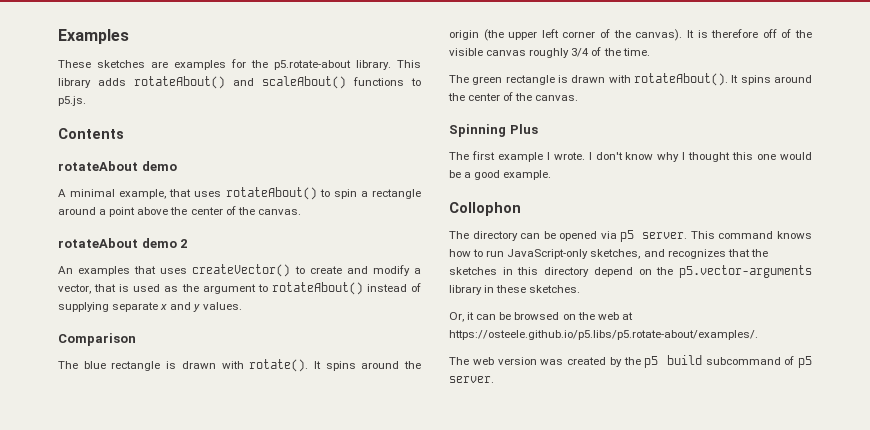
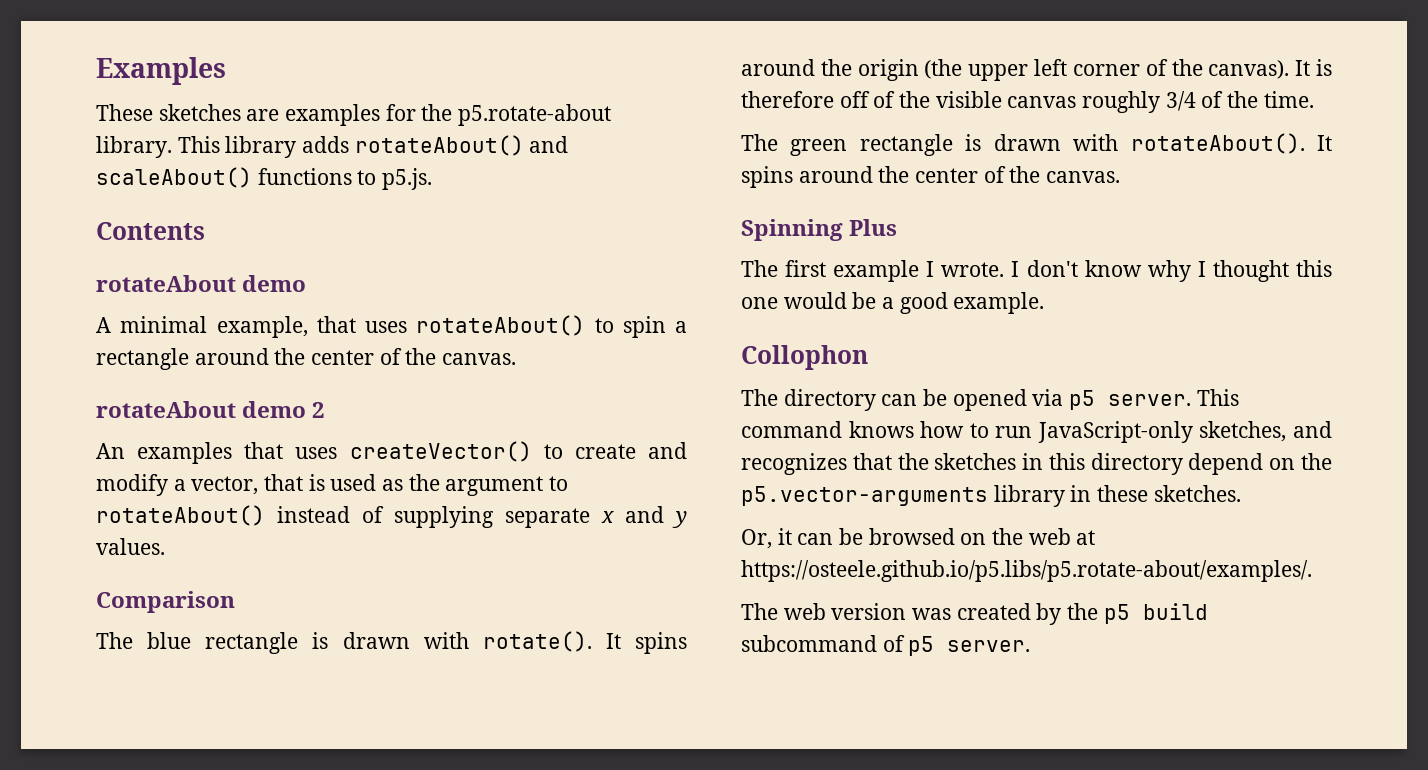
[99,207,169,217] a point above -> (269, 356) none

